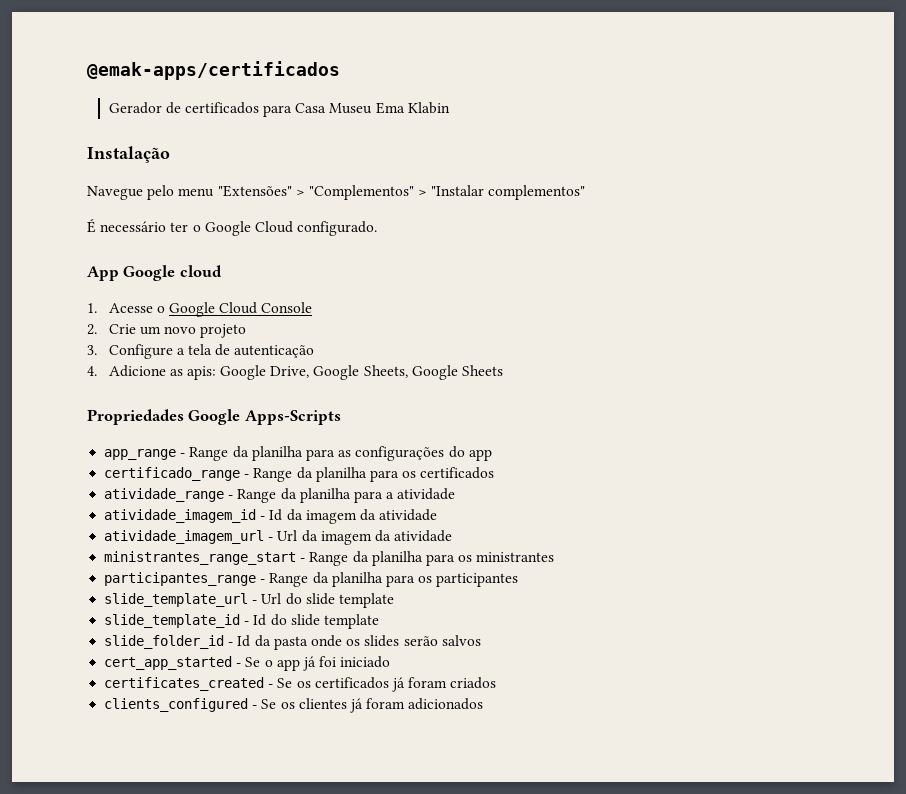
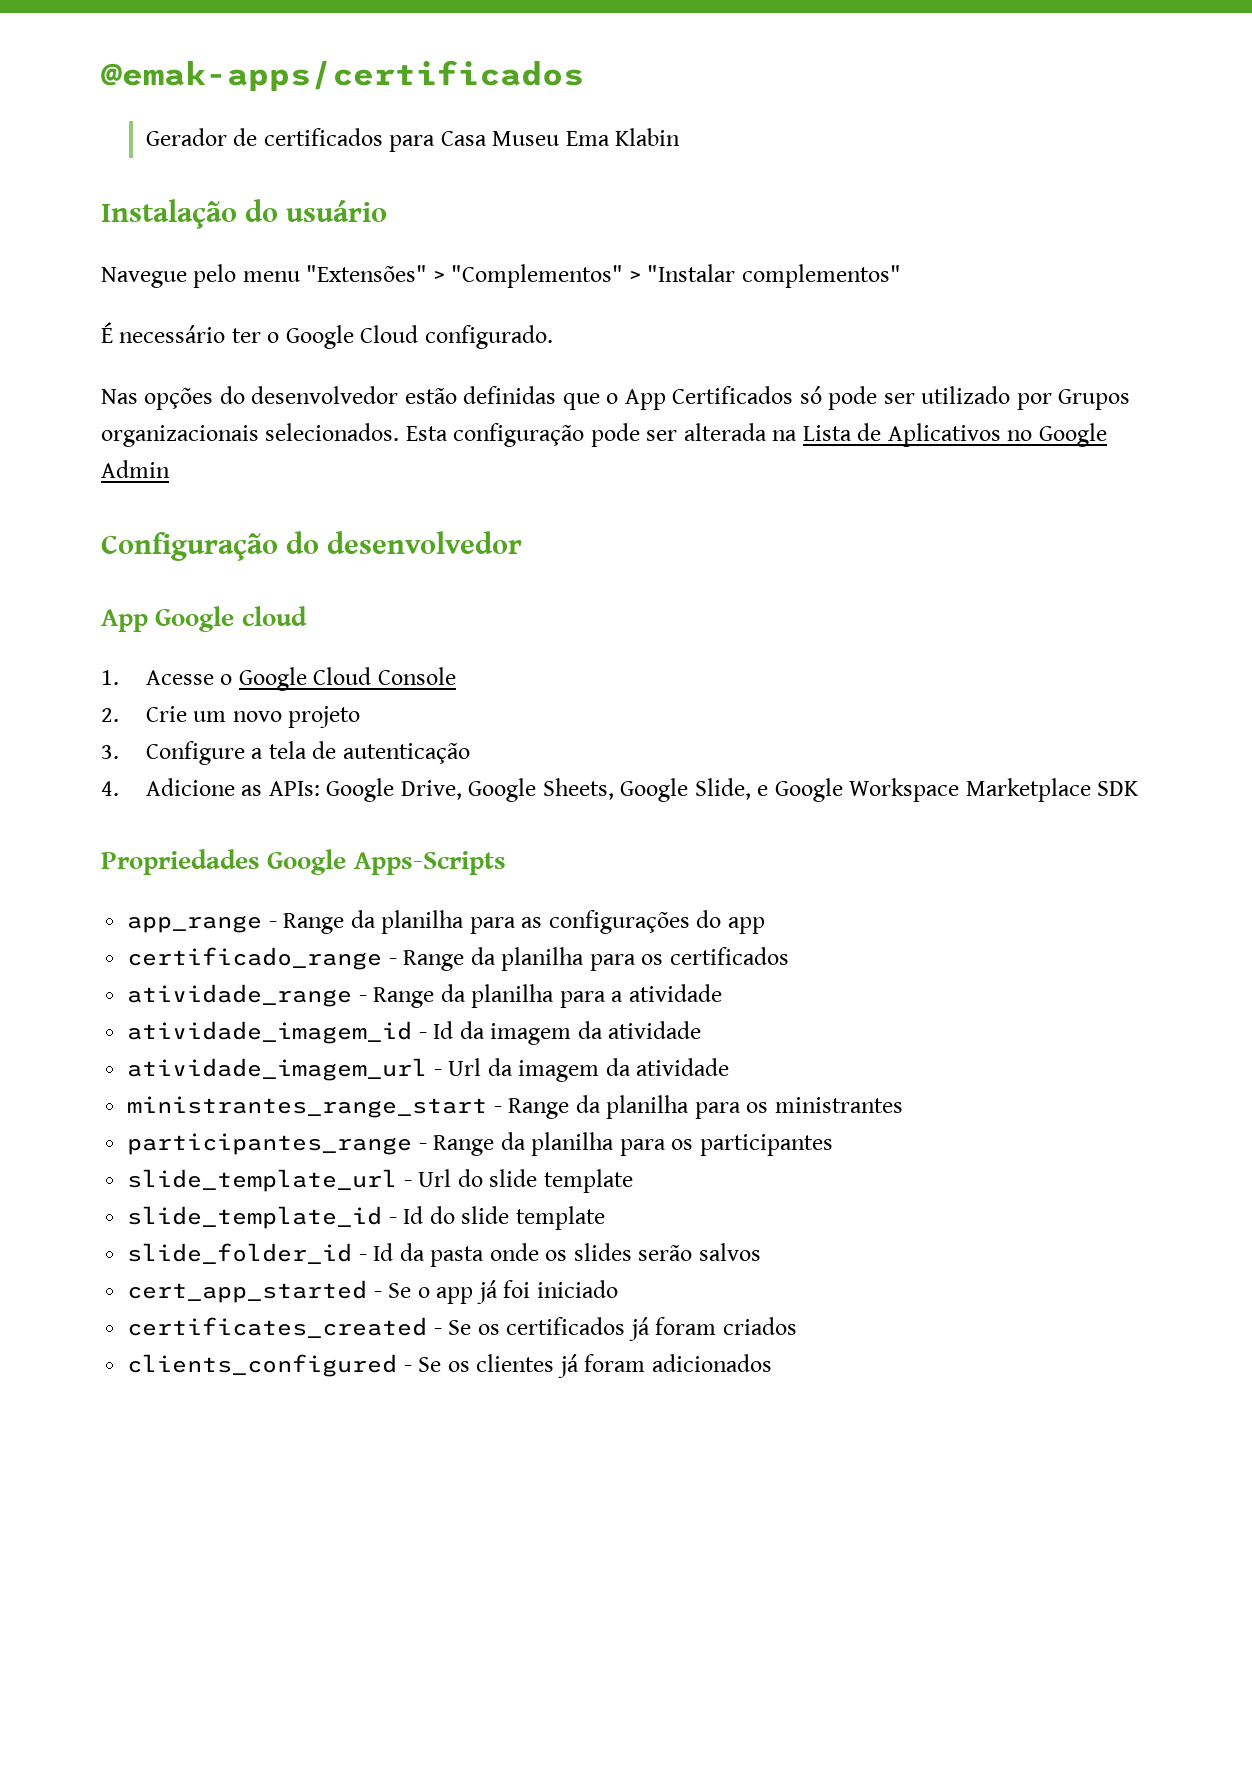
(170, 154) none -> [245,199,388,222] do usuário
(378, 228) none -> [101,386,1131,410] [101,423,1107,447] [101,460,170,478] [101,531,523,561] // Nas opções do desenvolvedor estão definidas que o App Certificados só pode ser utilizado por Grupos organizacionais selecionados. Esta configuração pode ser alterada na Lista de Aplicativos no Google Admin // Configuração do desenvolvedor
[186,366,216,380] apis: -> [268,781,320,796] APIs:
[462,365,504,376] Sheets -> [694,778,1140,802] Slide, e Google Workspace Marketplace SDK

